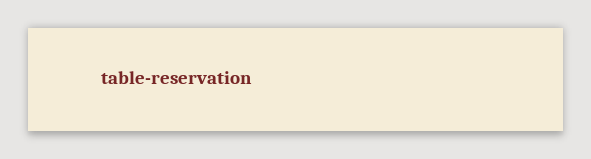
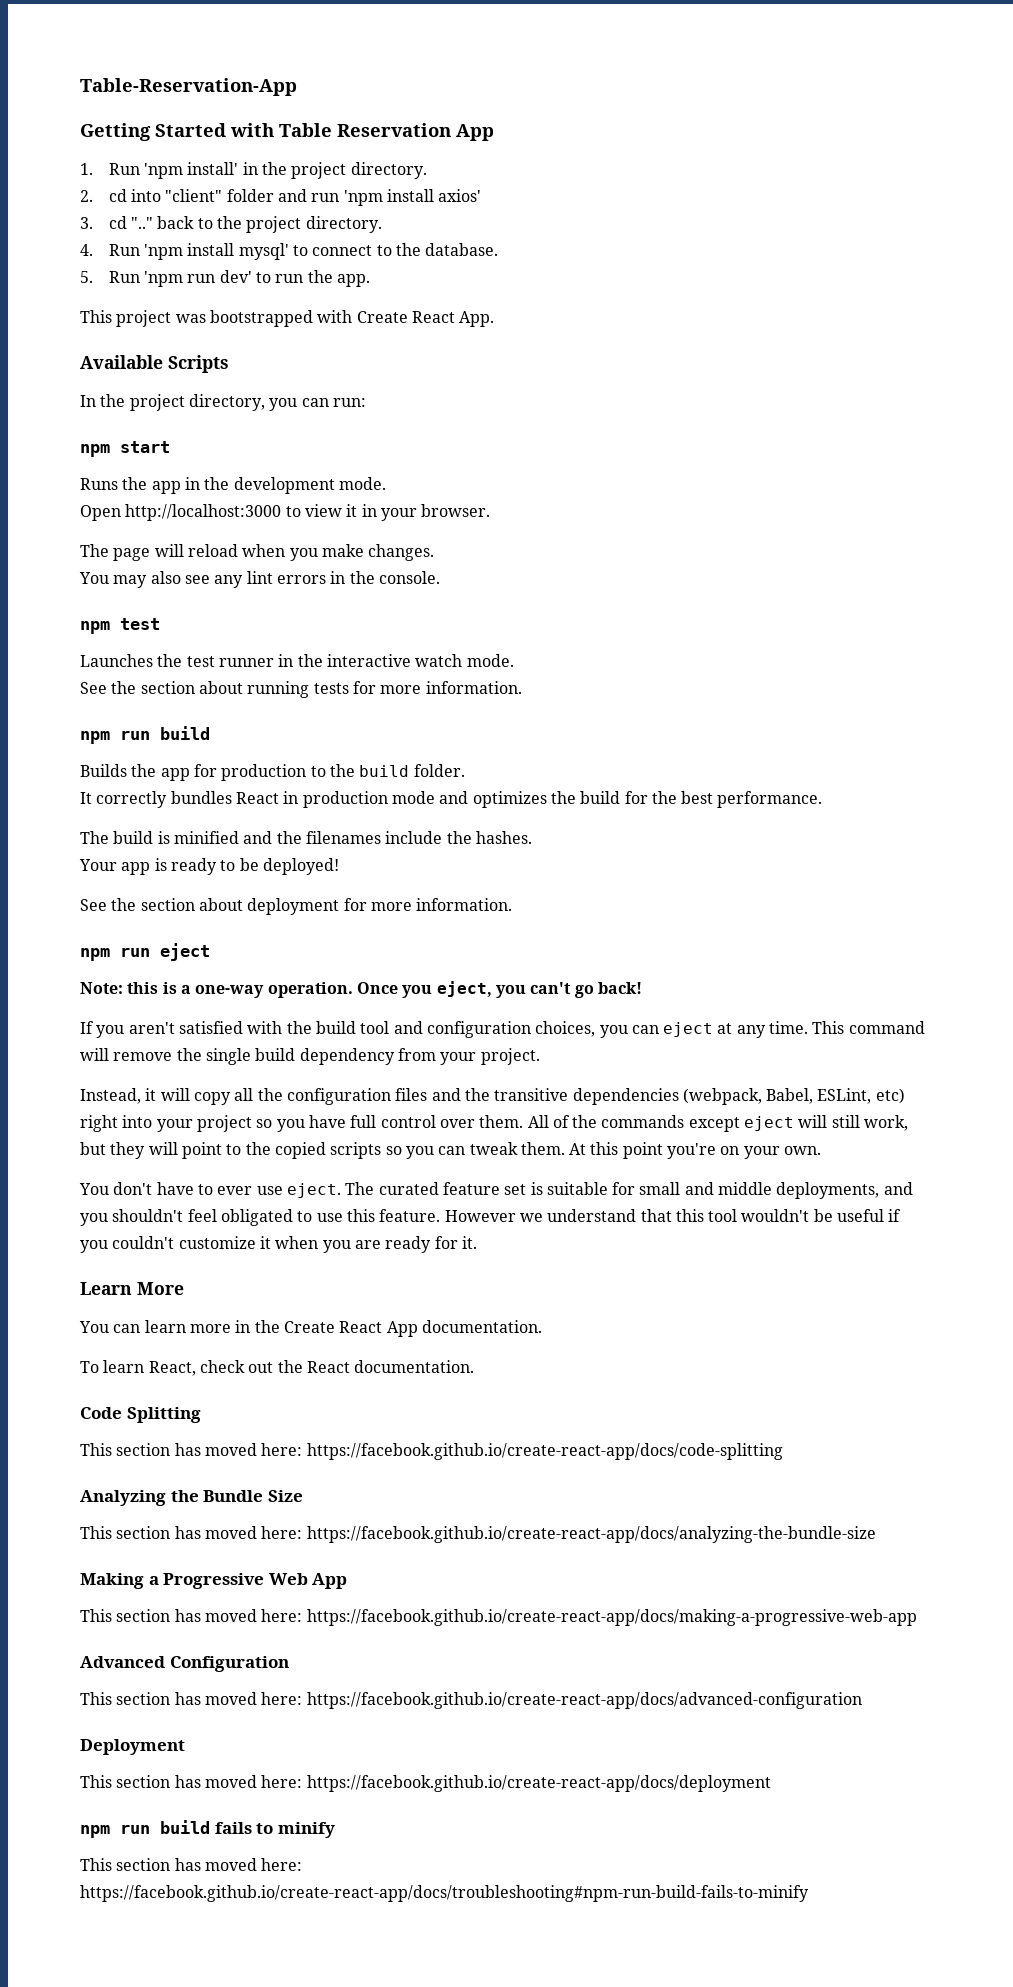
[101,71,252,84] table-reservation -> [80,78,297,96] [80,123,494,141] [80,162,427,179] [80,189,482,206] [80,216,382,233] [80,243,499,260] [80,270,371,287] [80,310,495,327] [80,355,229,373] [80,394,366,411] [80,441,170,457] [80,477,386,494] [80,504,491,521] [80,544,435,561] [79,571,440,588] [80,618,160,634] [80,654,514,667] [80,681,522,698] [80,726,210,744] [80,764,465,781] [80,791,823,808] [80,831,532,844] [79,858,339,875] [80,898,513,915] [80,943,210,961] [80,981,642,998] [80,1021,925,1038] [80,1048,540,1065] [80,1088,905,1105] [80,1115,909,1132] [80,1142,822,1159] [79,1182,913,1199] [80,1209,902,1226] [80,1236,477,1253] [80,1282,184,1295] [79,1320,542,1337] [80,1360,475,1376] [80,1407,201,1423] [80,1443,783,1460] [80,1490,303,1506] [80,1526,876,1543] [80,1573,348,1589] [80,1609,917,1626] [80,1656,289,1672] [80,1692,862,1709] [80,1739,185,1755] [80,1775,771,1792] [80,1820,335,1838] [80,1858,303,1871] [80,1885,809,1902] Table-Reservation-App // Getting Started with Table Reservation App // 1. Run 'npm install' in the project directory. // 2. cd into "client" folder and run 'npm install axios' // 3. cd ".." back to the project directory. // 4. Run 'npm install mysql' to connect to the database. // 5. Run 'npm run dev' to run the app. // This project was bootstrapped with Create React App. // Available Scripts // In the project directory, you can run: // npm start // Runs the app in the development mode. // Open http://localhost:3000 to view it in your browser. // The page will reload when you make changes. // You may also see any lint errors in the console. // npm test // Launches the test runner in the interactive watch mode. // See the section about running tests for more information. // npm run build // Builds the app for production to the build folder. // It correctly bundles React in production mode and optimizes the build for the best performance. // The build is minified and the filenames include the hashes. // Your app is ready to be deployed! // See the section about deployment for more information. // npm run eject // Note: this is a one-way operation. Once you eject, you can't go back! // If you aren't satisfied with the build tool and configuration choices, you can eject at any time. This command will remove the single build dependency from your project. // Instead, it will copy all the configuration files and the transitive dependencies (webpack, Babel, ESLint, etc) right into your project so you have full control over them. All of the commands except eject will still work, but they will point to the copied scripts so you can tweak them. At this point you're on your own. // You don't have to ever use eject. The curated feature set is suitable for small and middle deployments, and you shouldn't feel obligated to use this feature. However we understand that this tool wouldn't be useful if you couldn't customize it when you are ready for it. // Learn More // You can learn more in the Create React App documentation. // To learn React, check out the React documentation. // Code Splitting // This section has moved here: https://facebook.github.io/create-react-app/docs/code-splitting // Analyzing the Bundle Size // This section has moved here: https://facebook.github.io/create-react-app/docs/analyzing-the-bundle-size // Making a Progressive Web App // This section has moved here: https://facebook.github.io/create-react-app/docs/making-a-progressive-web-app // Advanced Configuration // This section has moved here: https://facebook.github.io/create-react-app/docs/advanced-configuration // Deployment // This section has moved here: https://facebook.github.io/create-react-app/docs/deployment // npm run build fails to minify // This section has moved here: https://facebook.github.io/create-react-app/docs/troubleshooting#npm-run-build-fails-to-minify

